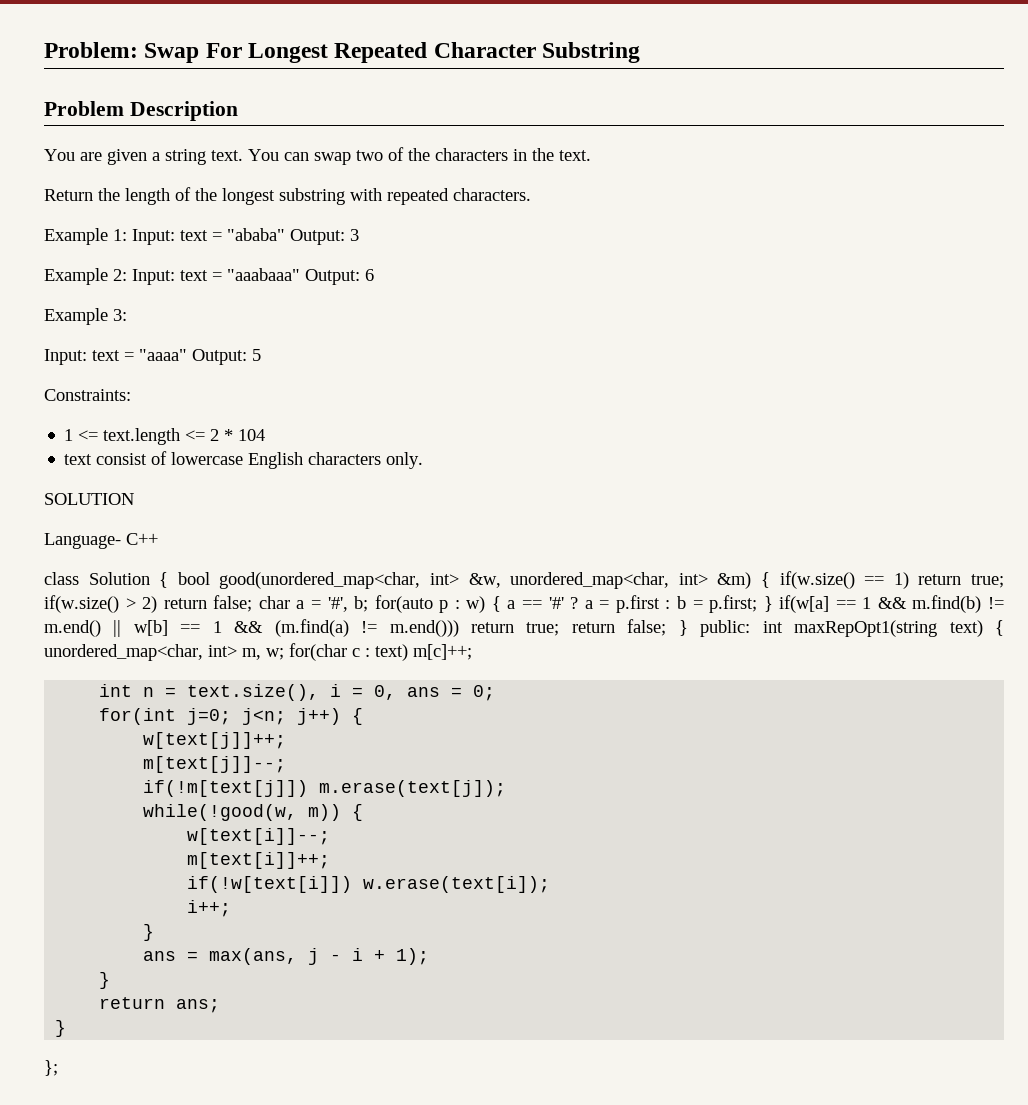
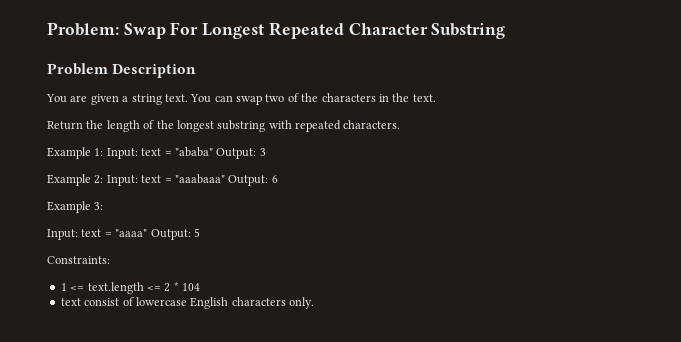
[44,493,134,505] [44,533,158,549] [44,571,1005,589] [44,595,1004,613] [44,619,1005,637] [44,643,472,661] [99,684,496,701] [99,708,364,725] [143,732,287,749] [143,756,287,773] [143,780,507,797] [143,804,364,821] [187,828,331,845] [187,852,331,869] [187,876,551,893] [187,900,232,917] [143,924,155,941] [143,948,430,965] [99,972,111,989] [99,997,221,1013] [55,1020,67,1037] [44,1060,58,1076] // SOLUTION // Language- C++ // class Solution { bool good(unordered_map<char, int> &w, unordered_map<char, int> &m) { if(w.size() == 1) return true; if(w.size() > 2) return false; char a = '#', b; for(auto p : w) { a == '#' ? a = p.first : b = p.first; } if(w[a] == 1 && m.find(b) != m.end() || w[b] == 1 && (m.find(a) != m.end())) return true; return false; } public: int maxRepOpt1(string text) { unordered_map<char, int> m, w; for(char c : text) m[c]++; // int n = text.size(), i = 0, ans = 0; // for(int j=0; j<n; j++) { // w[text[j]]++; // m[text[j]]--; // if(!m[text[j]]) m.erase(text[j]); // while(!good(w, m)) { // w[text[i]]--; // m[text[i]]++; // if(!w[text[i]]) w.erase(text[i]); // i++; // } // ans = max(ans, j - i + 1); // } // return ans; // } // }; -> (314, 303) none

